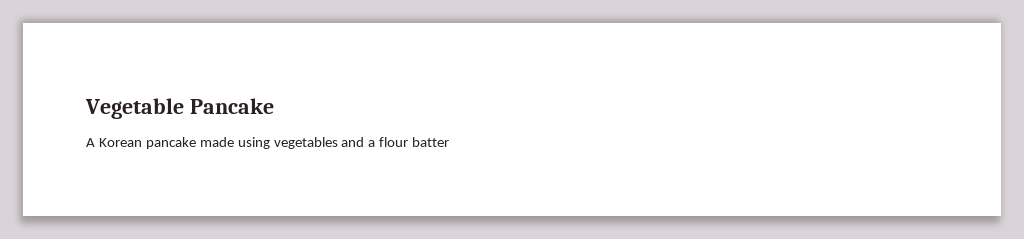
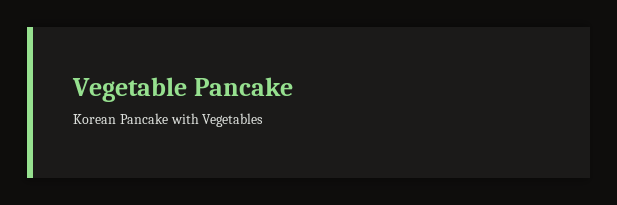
[86,137,450,149] A Korean pancake made using vegetables and a flour batter -> [73,113,264,127] Korean Pancake with Vegetables

